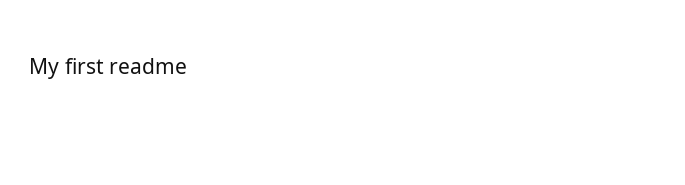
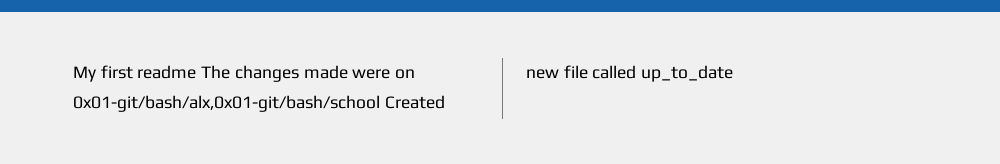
(188, 66) none -> [201,65,416,82] [73,95,445,112] [526,65,734,82] The changes made were on 0x01-git/bash/alx,0x01-git/bash/school Created new file called up_to_date

